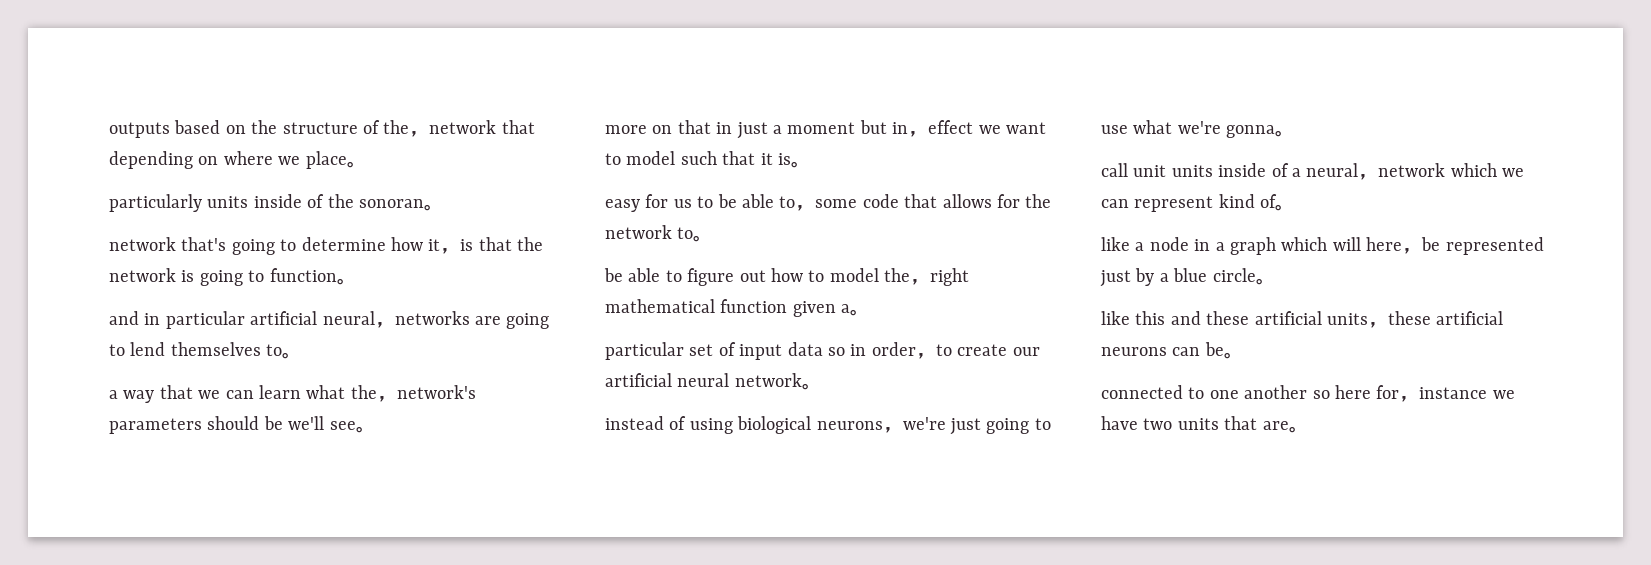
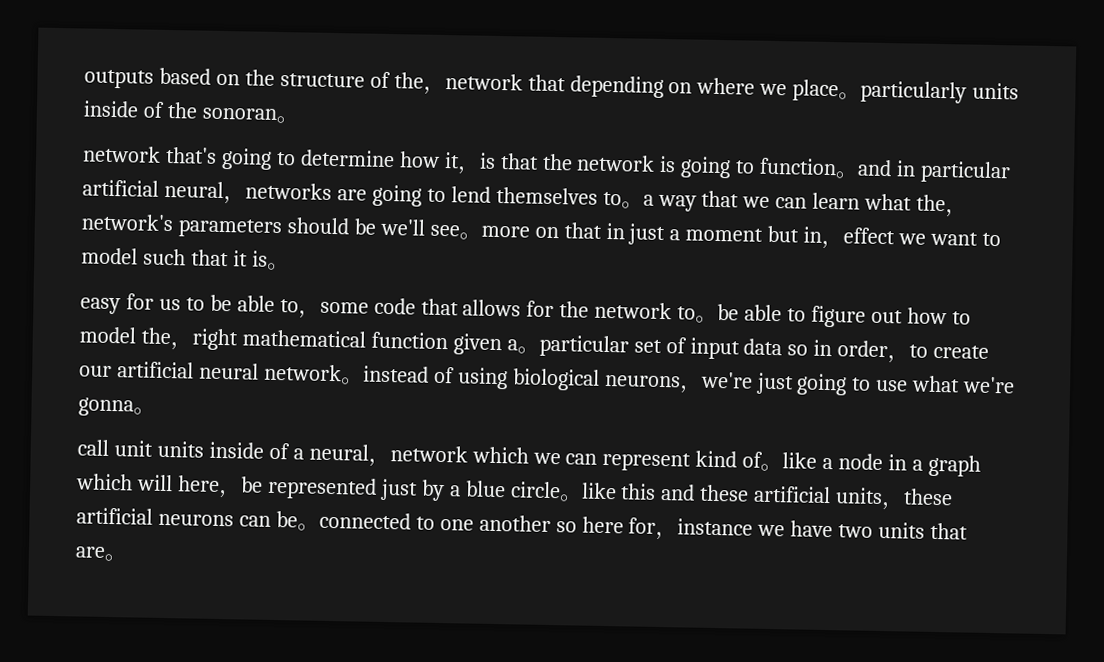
(367, 164) // -> (862, 96) none
(357, 281) // -> (859, 175) none
(303, 355) // -> (644, 205) none
(376, 429) // -> (482, 236) none
(714, 238) // -> (719, 319) none
(871, 312) // -> (540, 350) none
(822, 386) // -> (364, 381) none
(1296, 207) // -> (784, 467) none
(1276, 281) // -> (583, 498) none
(1244, 355) // -> (320, 527) none

